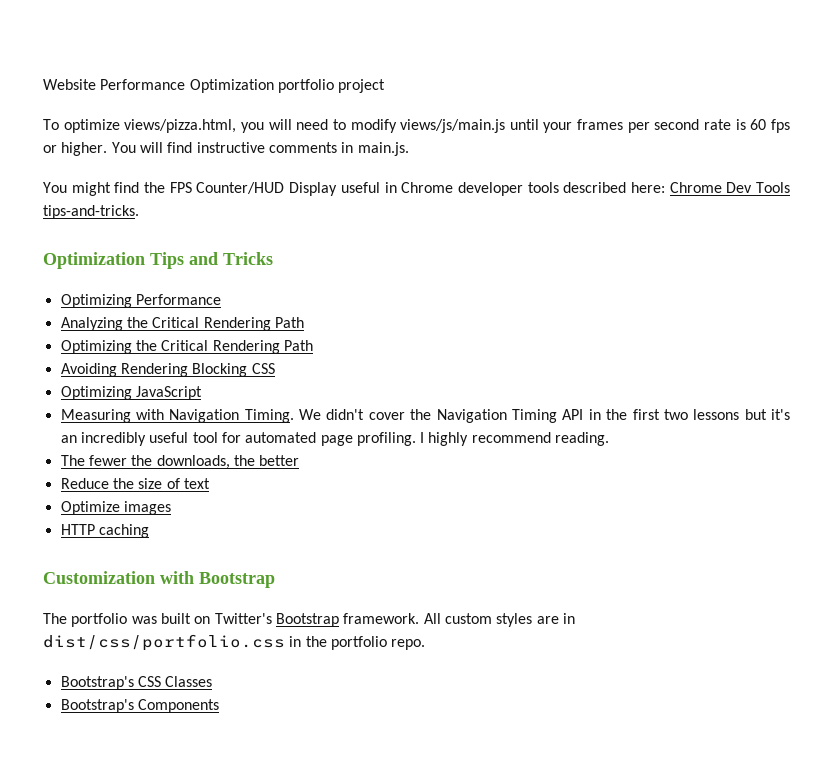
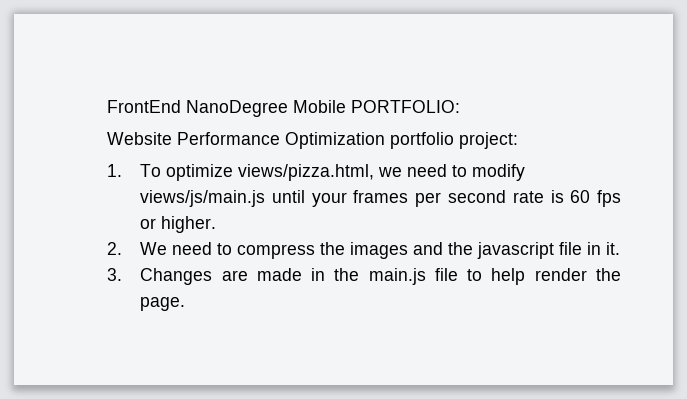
(43, 84) none -> [107,100,460,117] FrontEnd NanoDegree Mobile PORTFOLIO: //
[338,79,386,93] project // -> [459,132,518,149] [107,164,122,177] project: // 1.
[240,119,292,133] you will -> [378,167,403,177] we
[111,142,409,156] [43,182,790,196] [43,205,139,219] [43,252,273,269] [60,294,221,308] [60,317,304,331] [60,340,313,354] [60,363,275,377] [60,386,202,400] [60,409,790,423] [60,432,610,446] [60,455,300,469] [60,478,210,489] [60,501,171,515] [60,524,149,538] [43,571,275,588] [43,613,575,627] [43,634,426,651] [60,676,213,690] [60,699,219,713] You will find instructive comments in main.js. // You might find the FPS Counter/HUD Display useful in Chrome developer tools described here: Chrome Dev Tools tips-and-tricks. // Optimization Tips and Tricks // Optimizing Performance // Analyzing the Critical Rendering Path // Optimizing the Critical Rendering Path // Avoiding Rendering Blocking CSS // Optimizing JavaScript // Measuring with Navigation Timing. We didn't cover the Navigation Timing API in the first two lessons but it's an incredibly useful tool for automated page profiling. I highly recommend reading. // The fewer the downloads, the better // Reduce the size of text // Optimize images // HTTP caching // Customization with Bootstrap // The portfolio was built on Twitter's Bootstrap framework. All custom styles are in dist/css/portfolio.css in the portfolio repo. // Bootstrap's CSS Classes // Bootstrap's Components -> [107,242,621,259] [107,268,621,285] [140,297,186,311] // 2. We need to compress the images and the javascript file in it. // 3. Changes are made in the main.js file to help render the page.

